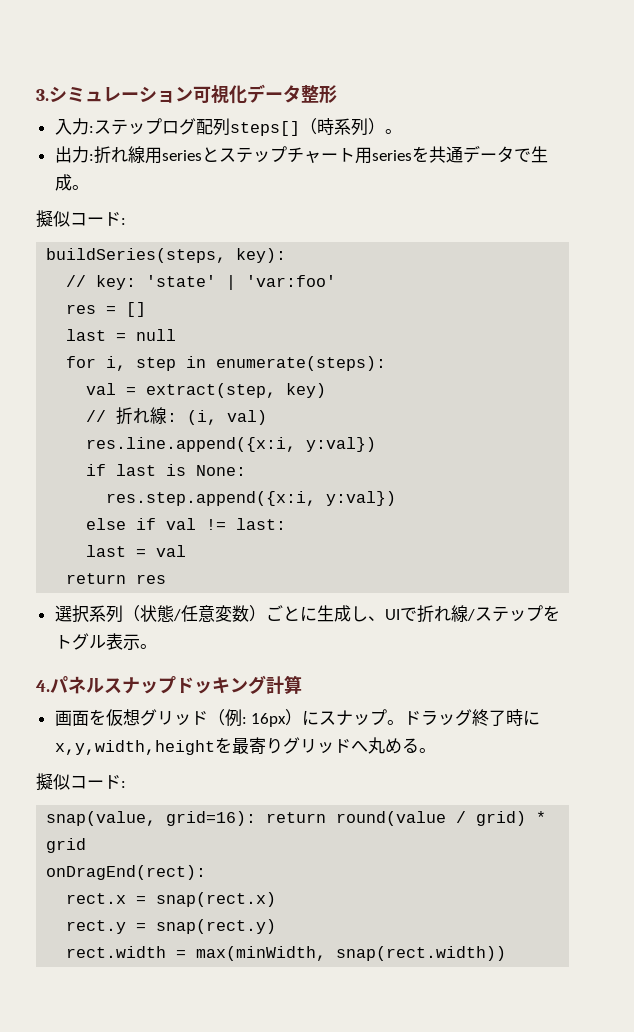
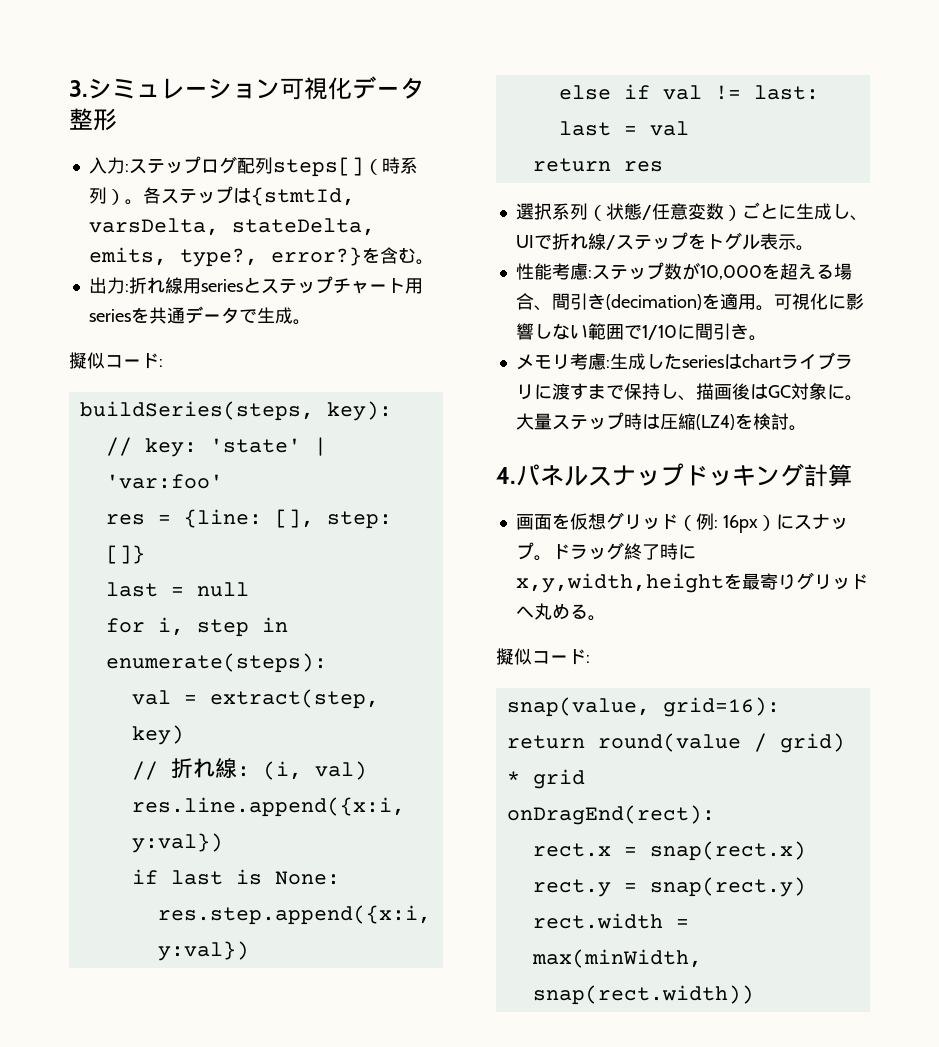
(402, 131) none -> [142,186,355,206] [88,218,375,236] [88,247,434,267] 各ステップは{stmtId, varsDelta, stateDelta, emits, type?, error?}を含む。
[126,302,147,317] [] -> [183,509,392,529] [105,545,145,564] {line: [], step: []}
(157, 646) none -> [515,262,852,280] [515,293,864,311] [515,323,767,341] [515,352,853,370] [515,383,863,401] [515,412,807,431] // 性能考慮:ステップ数が10,000を超える場合、間引き(decimation)を適用。可視化に影響しない範囲で1/10に間引き。 // メモリ考慮:生成したseriesはchartライブラリに渡すまで保持し、描画後はGC対象に。大量ステップ時は圧縮(LZ4)を検討。

